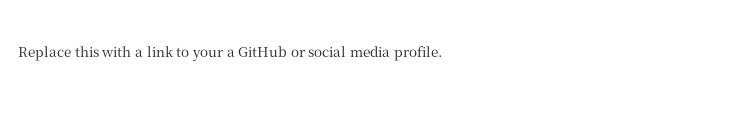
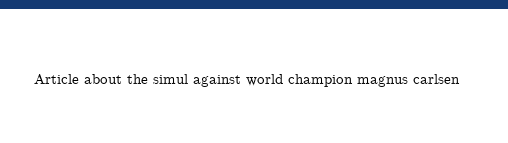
[18,46,442,61] Replace this with a link to your a GitHub or social media profile. -> [34,74,460,87] Article about the simul against world champion magnus carlsen

